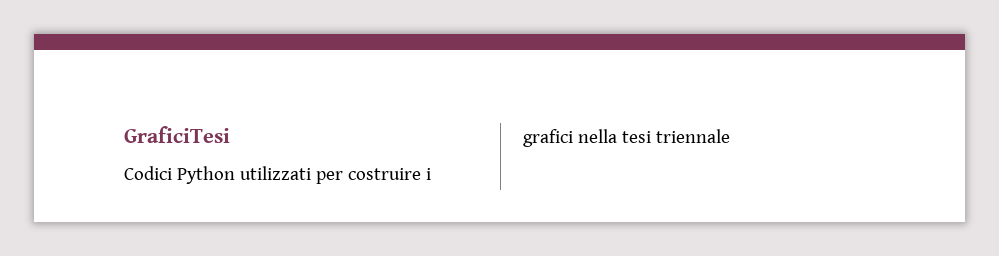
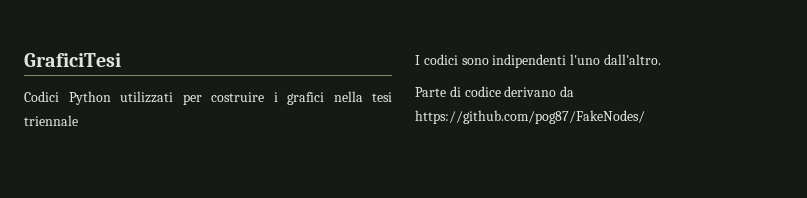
(730, 136) none -> [415,54,661,68] [415,86,575,97] [415,110,645,124] // I codici sono indipendenti l'uno dall'altro. // Parte di codice derivano da https://github.com/pog87/FakeNodes/

